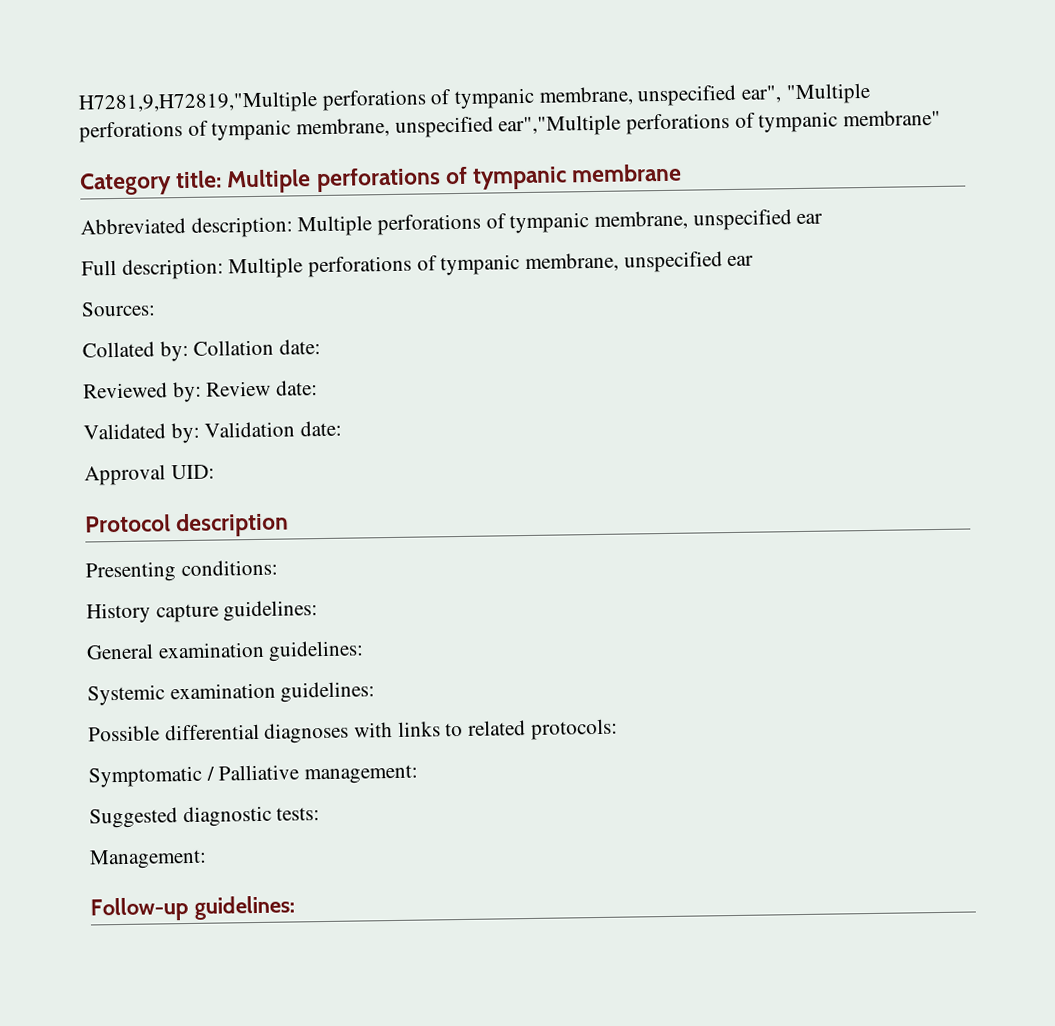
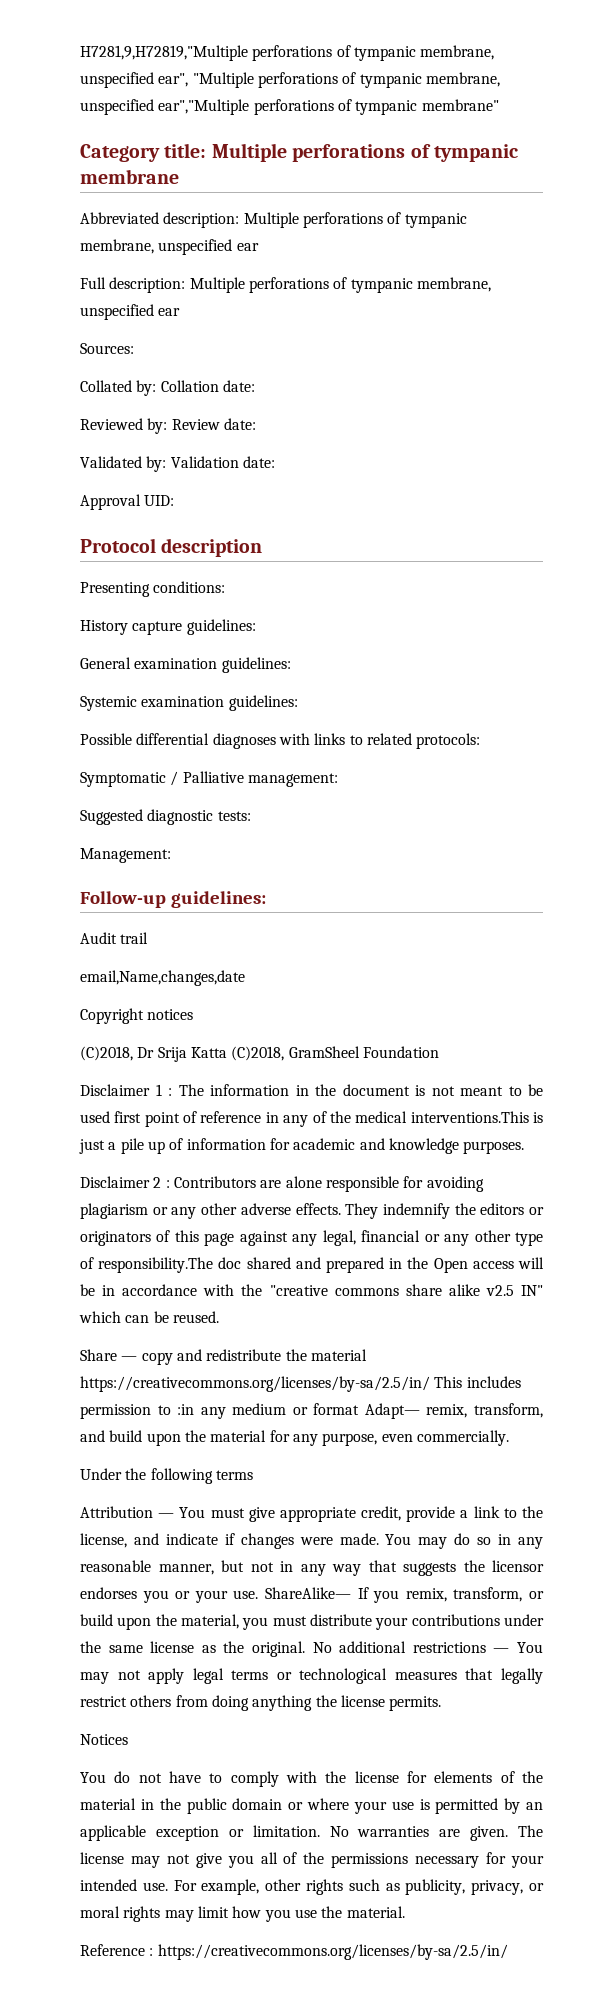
(295, 907) none -> [80,932,149,944] [80,970,245,986] [80,1008,194,1024] [80,1046,439,1062] [80,1084,543,1096] [80,1111,543,1127] [79,1138,525,1154] [80,1176,484,1192] [80,1203,544,1219] [80,1230,543,1246] [80,1257,544,1273] [80,1284,544,1296] [79,1311,219,1323] [80,1349,367,1365] [80,1376,521,1392] [80,1403,543,1419] [80,1430,509,1446] [80,1468,253,1484] [80,1506,543,1522] [80,1533,543,1549] [80,1560,544,1576] [80,1587,545,1603] [80,1614,544,1630] [80,1641,543,1657] [80,1668,543,1684] [80,1695,442,1711] [80,1734,128,1745] [80,1771,543,1787] [80,1798,543,1814] [80,1825,543,1841] [80,1852,544,1868] [80,1879,544,1895] [80,1906,405,1922] [80,1944,508,1960] // Audit trail // email,Name,changes,date // Copyright notices // (C)2018, Dr Srija Katta (C)2018, GramSheel Foundation // Disclaimer 1 : The information in the document is not meant to be used first point of reference in any of the medical interventions.This is just a pile up of information for academic and knowledge purposes. // Disclaimer 2 : Contributors are alone responsible for avoiding plagiarism or any other adverse effects. They indemnify the editors or originators of this page against any legal, financial or any other type of responsibility.The doc shared and prepared in the Open access will be in accordance with the "creative commons share alike v2.5 IN" which can be reused. // Share — copy and redistribute the material https://creativecommons.org/licenses/by-sa/2.5/in/ This includes permission to :in any medium or format Adapt— remix, transform, and build upon the material for any purpose, even commercially. // Under the following terms // Attribution — You must give appropriate credit, provide a link to the license, and indicate if changes were made. You may do so in any reasonable manner, but not in any way that suggests the licensor endorses you or your use. ShareAlike— If you remix, transform, or build upon the material, you must distribute your contributions under the same license as the original. No additional restrictions — You may not apply legal terms or technological measures that legally restrict others from doing anything the license permits. // Notices // You do not have to comply with the license for elements of the material in the public domain or where your use is permitted by an applicable exception or limitation. No warranties are given. The license may not give you all of the permissions necessary for your intended use. For example, other rights such as publicity, privacy, or moral rights may limit how you use the material. // Reference : https://creativecommons.org/licenses/by-sa/2.5/in/

